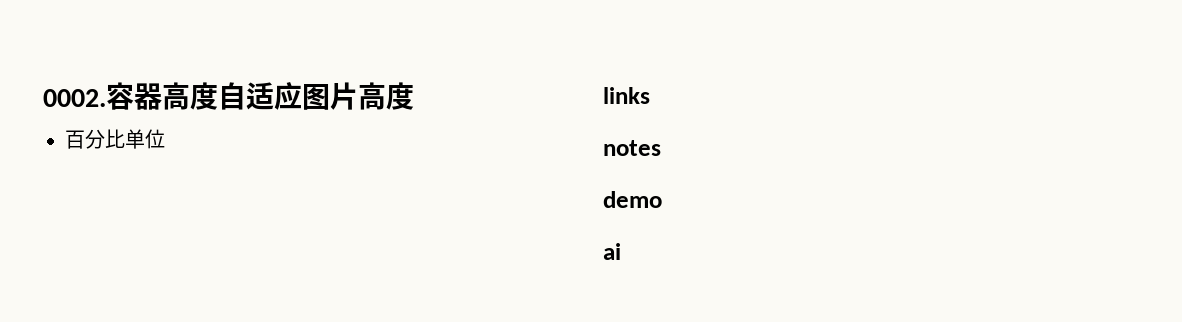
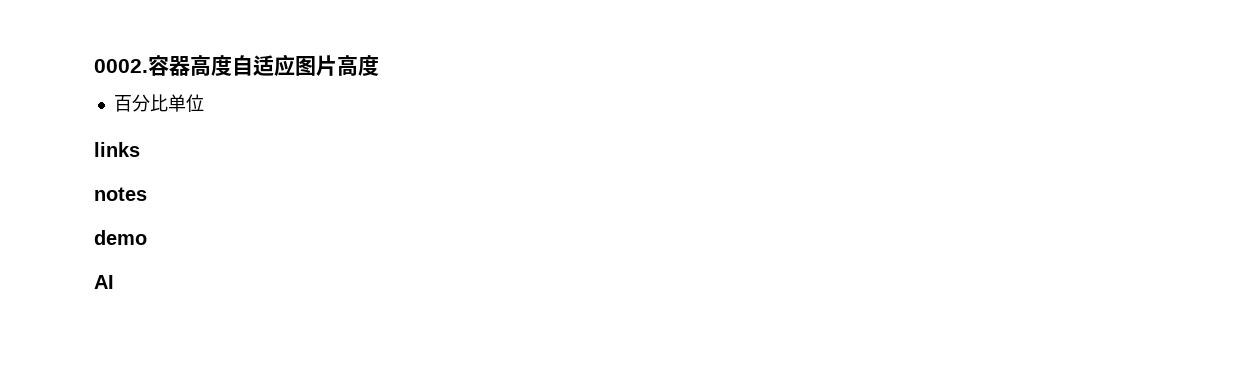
[603,243,621,260] ai -> [94,275,114,289] AI

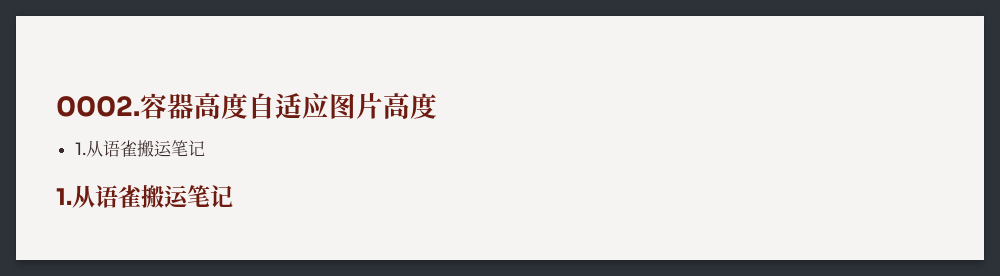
[113,94,204,112] [94,142,140,157] [94,187,147,201] [94,230,147,245] [94,275,114,289] 百分比单位 // links // notes // demo // AI -> [74,140,205,157] [56,185,233,208] 1.从语雀搬运笔记 // 1.从语雀搬运笔记

